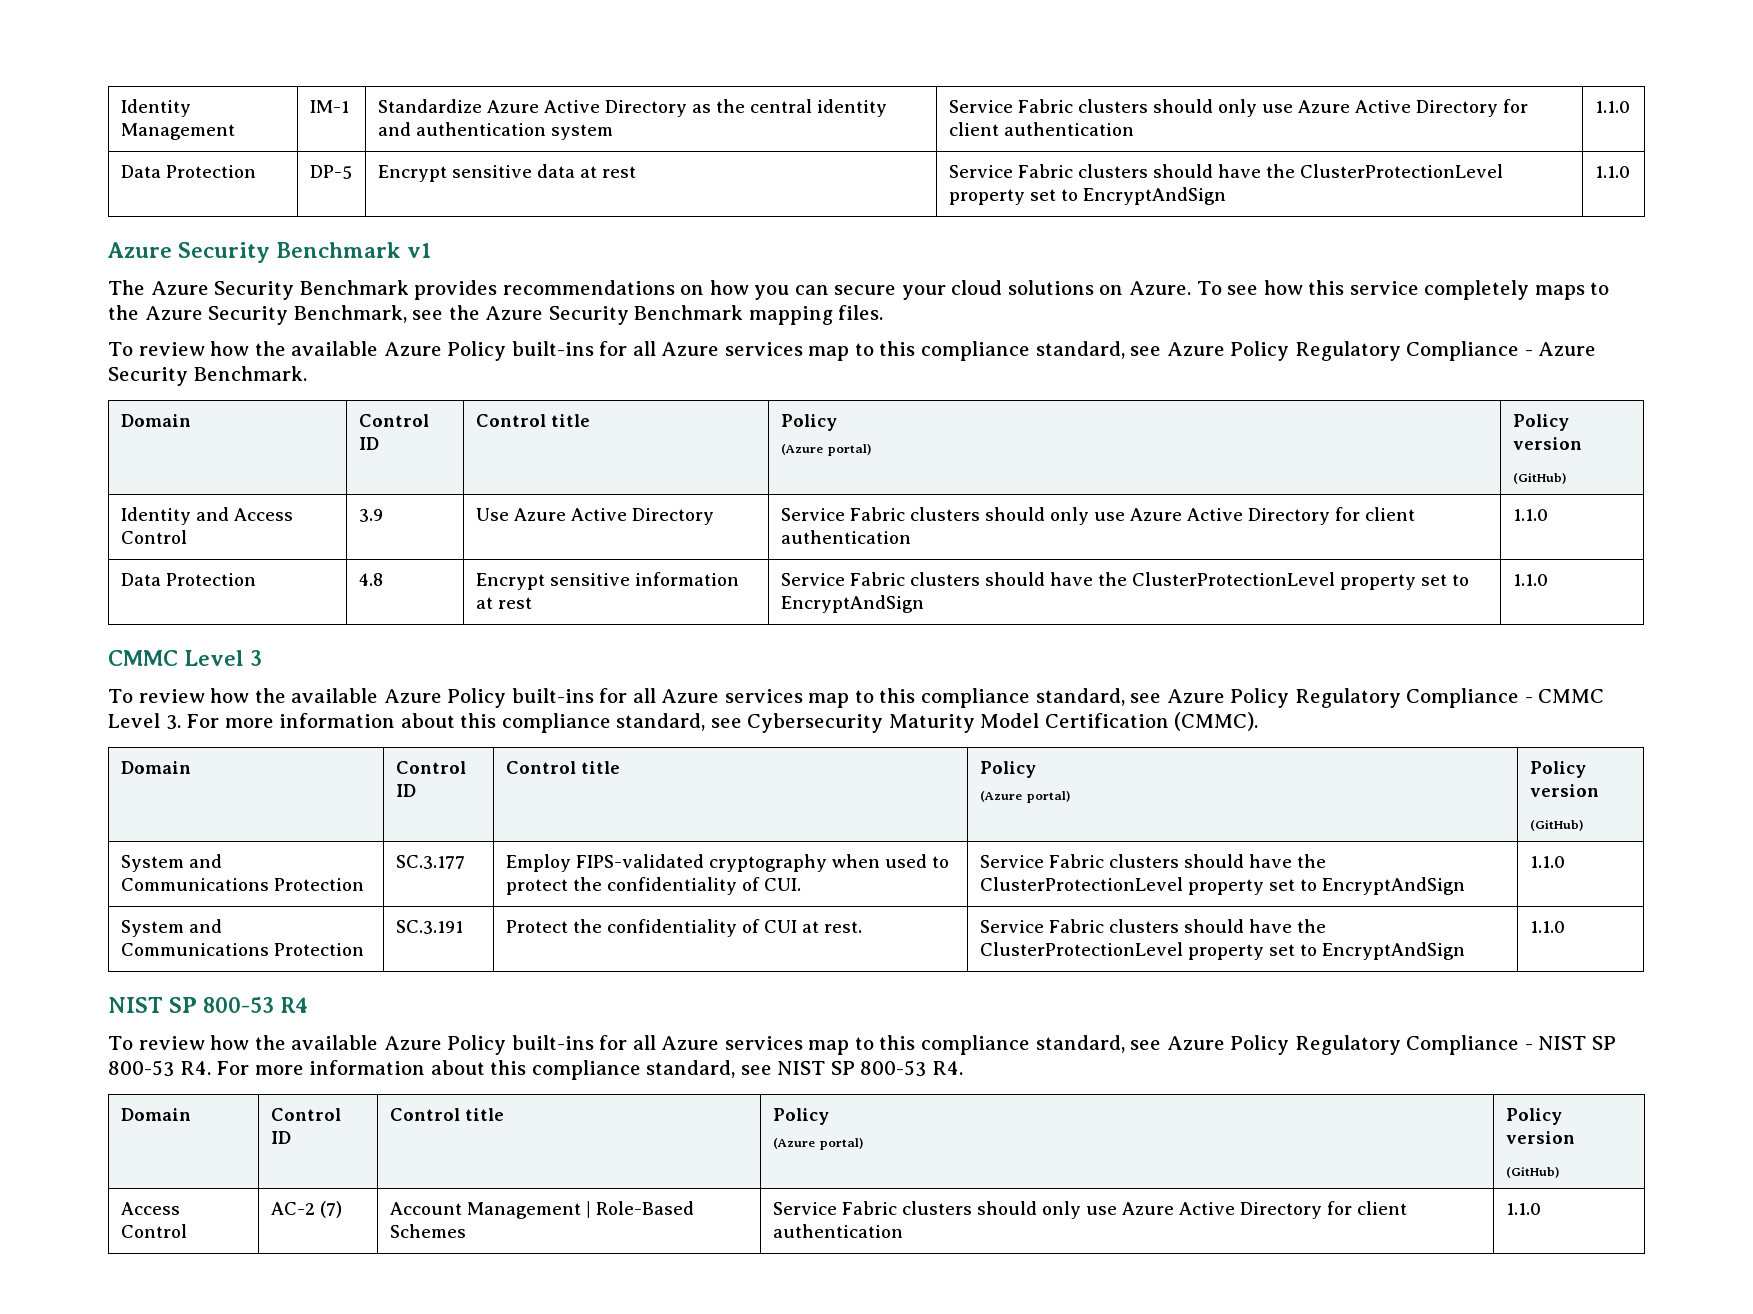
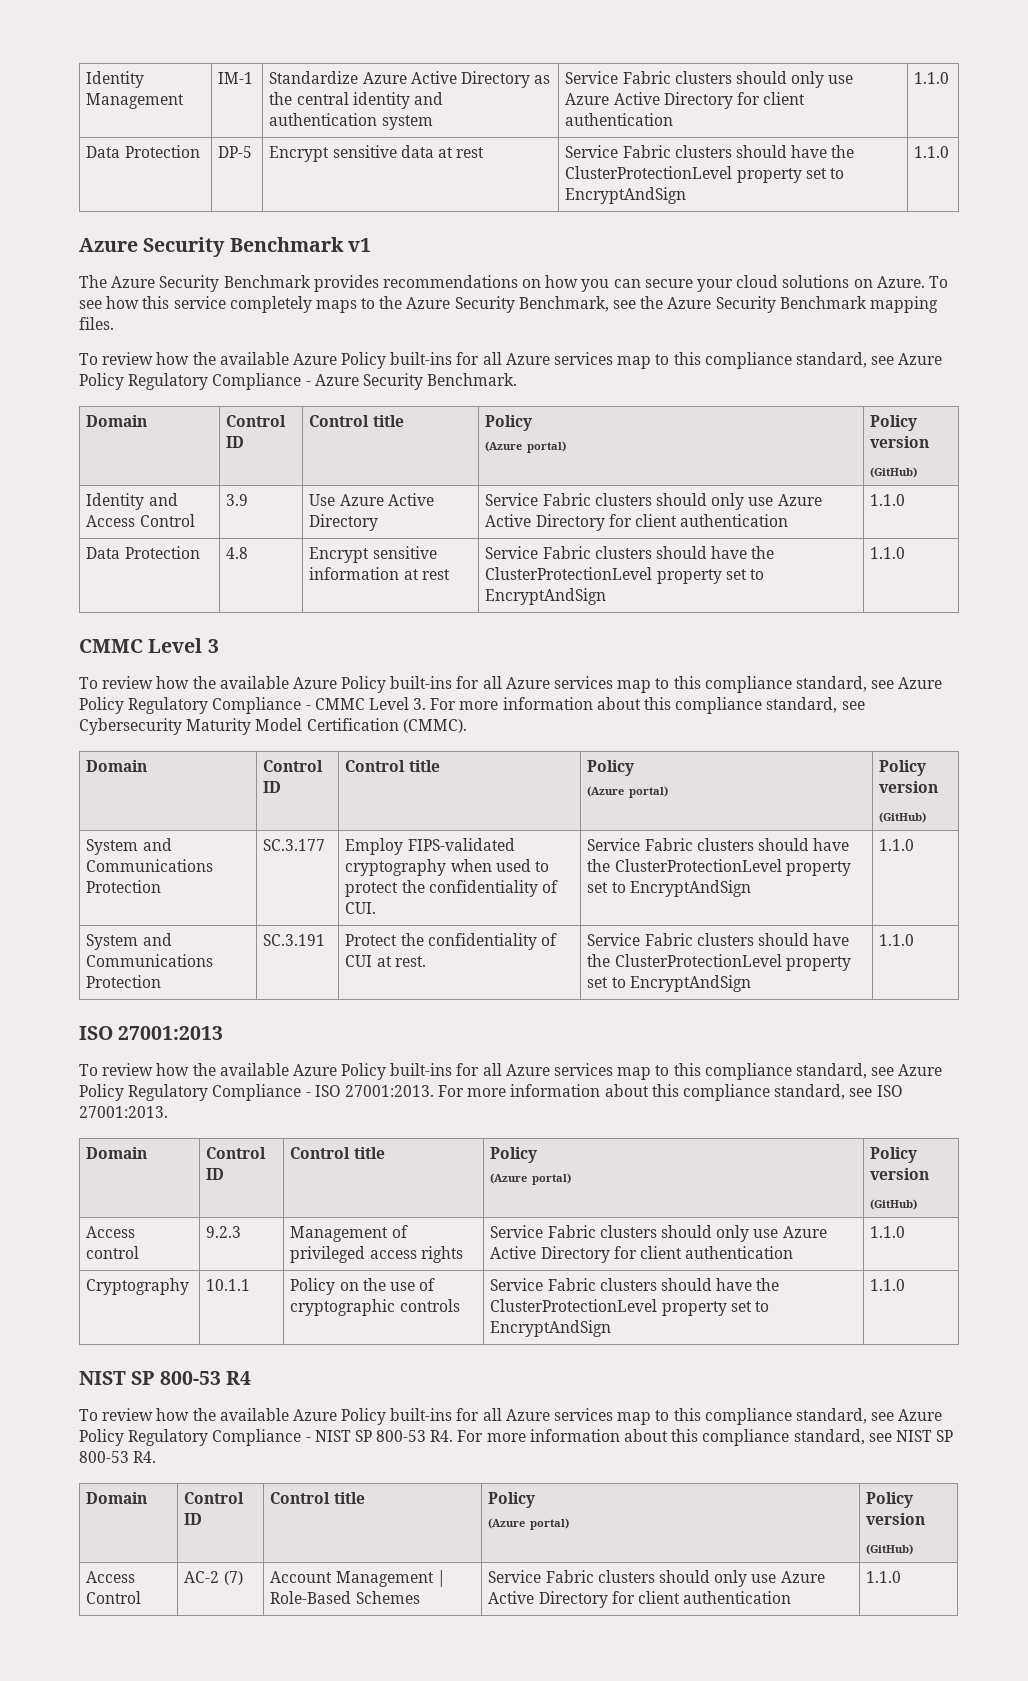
(1565, 927) none -> [79,1026,224,1040] [79,1063,943,1080] [79,1084,903,1101] [79,1106,168,1118] [86,1147,148,1159] [206,1147,267,1159] [206,1168,225,1180] [290,1147,385,1159] [490,1147,538,1163] [490,1173,571,1185] [870,1147,918,1163] [870,1168,930,1180] [870,1199,918,1210] [86,1226,136,1238] [86,1246,140,1259] [206,1226,242,1238] [290,1225,408,1242] [290,1246,463,1263] [490,1225,827,1242] [490,1246,794,1263] [870,1226,906,1238] [86,1278,190,1295] [206,1279,251,1291] [290,1278,436,1295] [290,1299,460,1316] [490,1278,780,1291] [490,1299,770,1316] [490,1320,612,1337] [870,1279,906,1291] // ISO 27001:2013 // To review how the available Azure Policy built-ins for all Azure services map to this compliance standard, see Azure Policy Regulatory Compliance - ISO 27001:2013. For more information about this compliance standard, see ISO 27001:2013. // Domain | Control ID | Control title | Policy // (Azure portal) | Policy version // (GitHub) // Access control | 9.2.3 | Management of privileged access rights | Service Fabric clusters should only use Azure Active Directory for client authentication | 1.1.0 // Cryptography | 10.1.1 | Policy on the use of cryptographic controls | Service Fabric clusters should have the ClusterProtectionLevel property set to EncryptAndSign | 1.1.0

